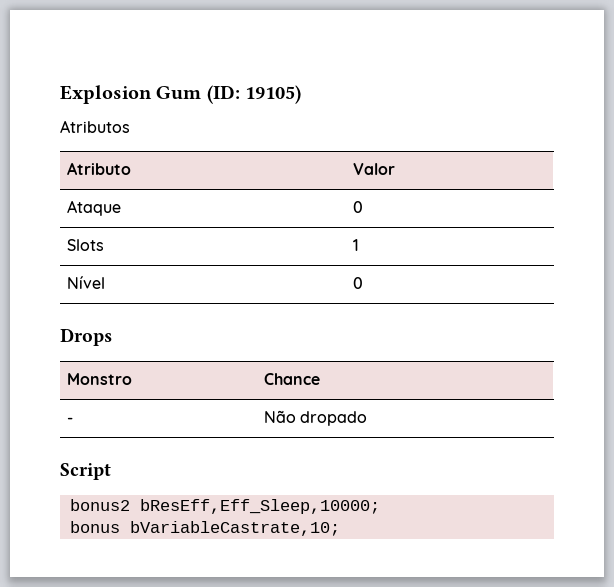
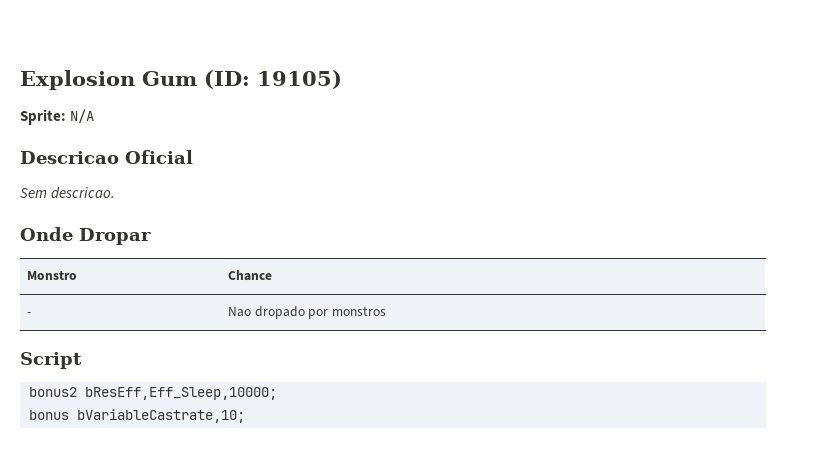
[60,120,130,133] [66,162,131,175] [352,163,395,175] [66,200,121,216] [352,201,363,213] [66,239,104,251] [352,239,359,251] [66,276,105,289] [352,277,363,289] [60,328,112,346] Atributos // Atributo | Valor // Ataque | 0 // Slots | 1 // Nível | 0 // Drops -> [20,109,95,125] [20,150,193,164] [20,187,116,199] [20,227,151,245] Sprite: N/A // Descricao Oficial // Sem descricao. // Onde Dropar
[263,410,296,423] Não -> [228,307,252,317] Nao
(368, 418) none -> [308,306,387,319] por monstros

